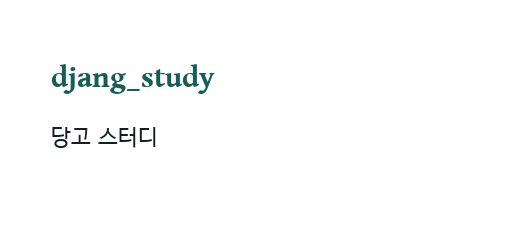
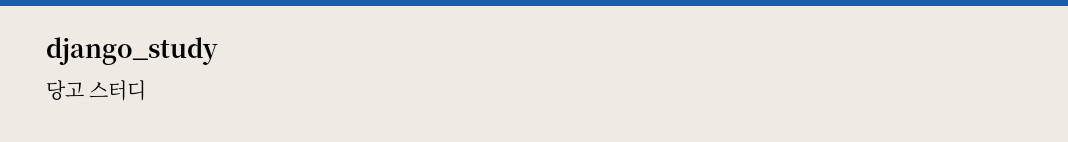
[51,64,215,94] djang_study -> [46,37,218,65] django_study

